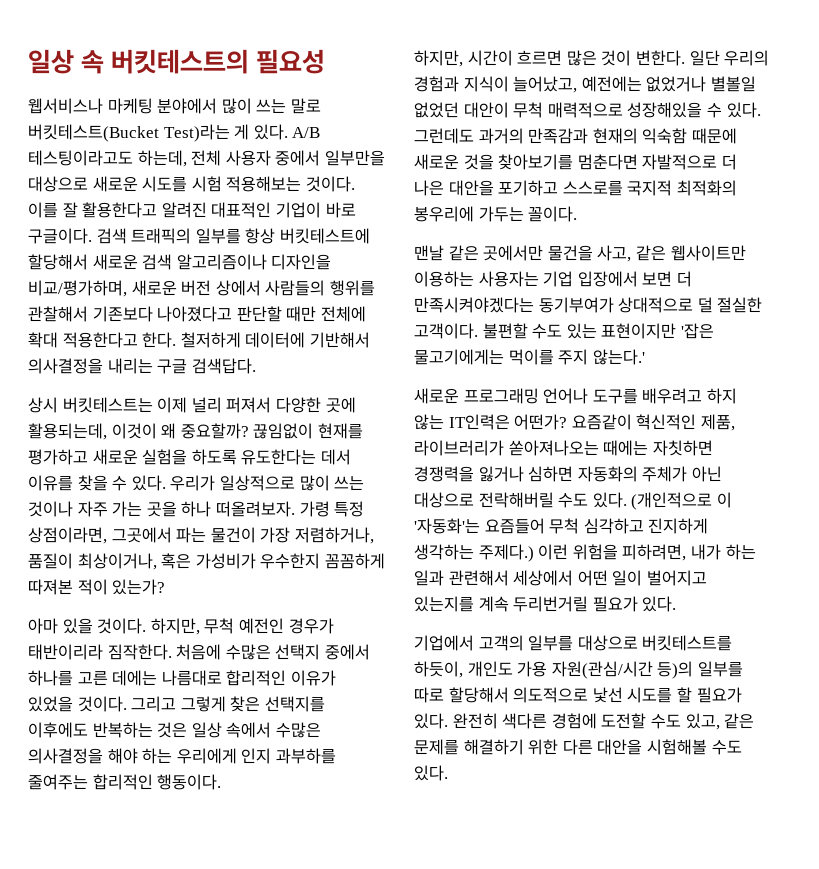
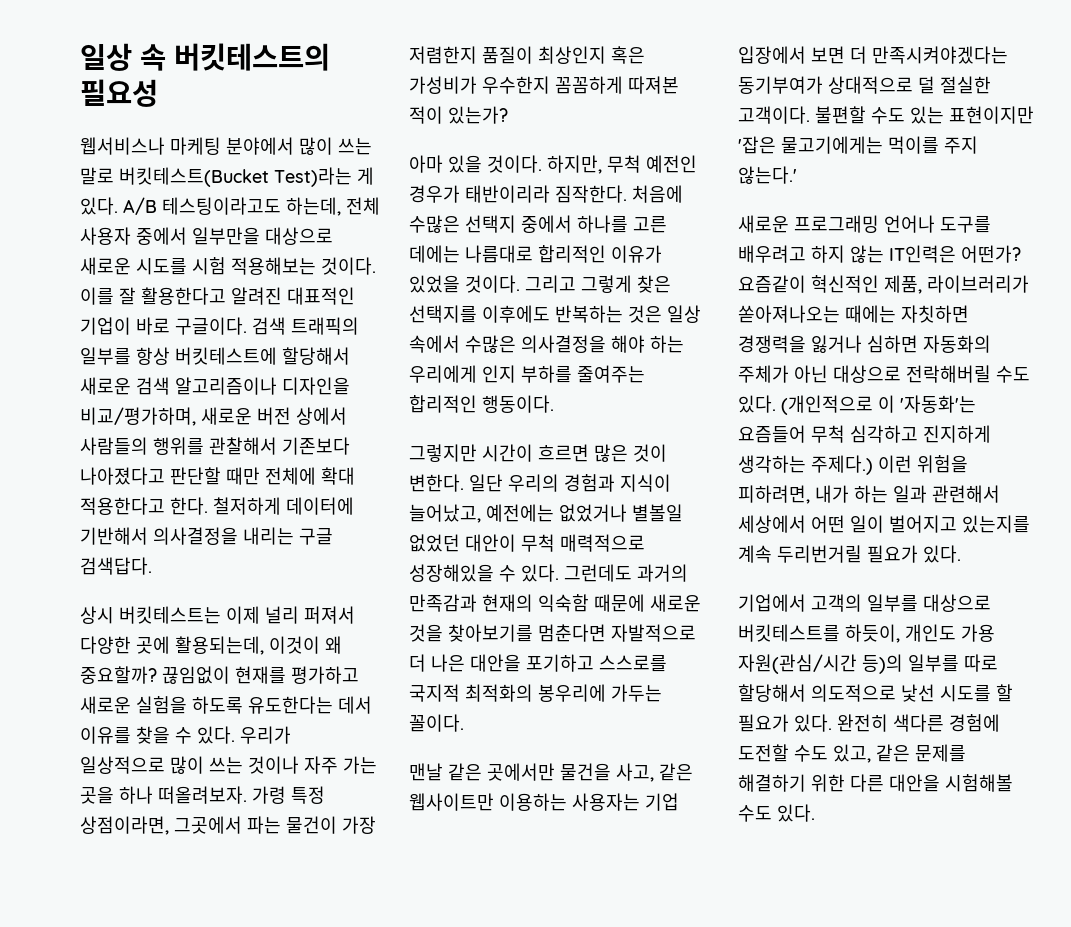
[294,527,374,544] [28,553,157,570] 저렴하거나, 품질이 최상이거나, -> [409,46,606,64] 저렴한지 품질이 최상인지
[275,748,336,764] 과부하를 -> [521,365,572,383] 부하를
[414,50,463,67] 하지만, -> [409,444,477,462] 그렇지만

